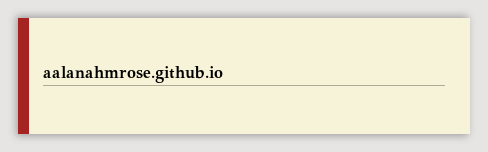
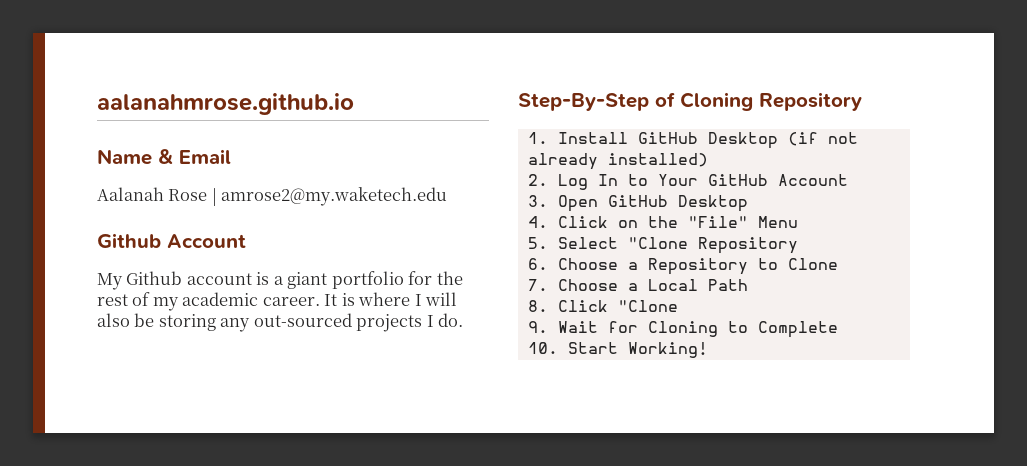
(223, 74) none -> [97,149,231,165] [97,187,448,206] [97,233,246,248] [97,271,463,290] [97,292,458,311] [97,313,464,332] [518,92,862,111] [527,132,858,149] [527,153,708,170] [527,174,848,190] [527,195,748,212] [527,216,798,228] [527,237,798,254] [527,258,838,275] [527,279,748,291] [527,300,678,312] [527,321,838,338] [527,342,708,358] // Name & Email // Aalanah Rose | amrose2@my.waketech.edu // Github Account // My Github account is a giant portfolio for the rest of my academic career. It is where I will also be storing any out-sourced projects I do. // Step-By-Step of Cloning Repository // 1. Install GitHub Desktop (if not already installed) // 2. Log In to Your GitHub Account // 3. Open GitHub Desktop // 4. Click on the "File" Menu // 5. Select "Clone Repository // 6. Choose a Repository to Clone // 7. Choose a Local Path // 8. Click "Clone // 9. Wait for Cloning to Complete // 10. Start Working!

